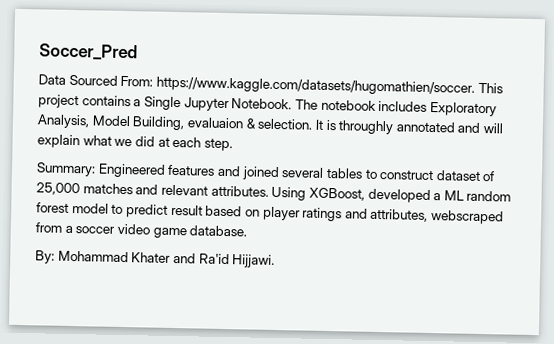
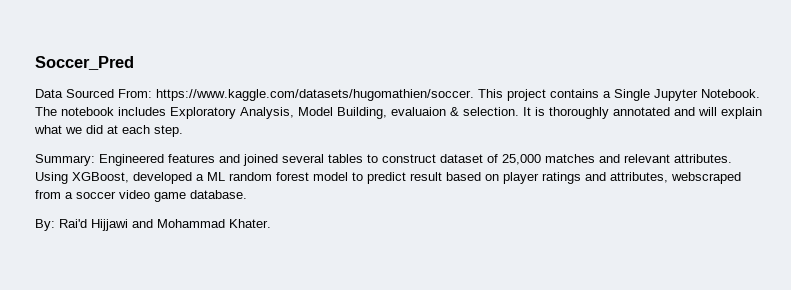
[338,120,395,135] throughly -> [549,107,609,119] thoroughly
[57,250,276,268] Mohammad Khater and Ra'id Hijjawi. -> [59,219,271,231] Rai'd Hijjawi and Mohammad Khater.

